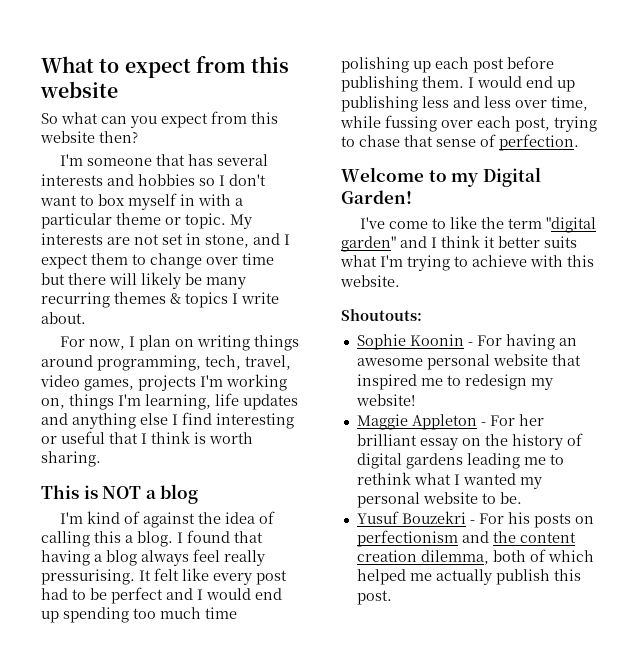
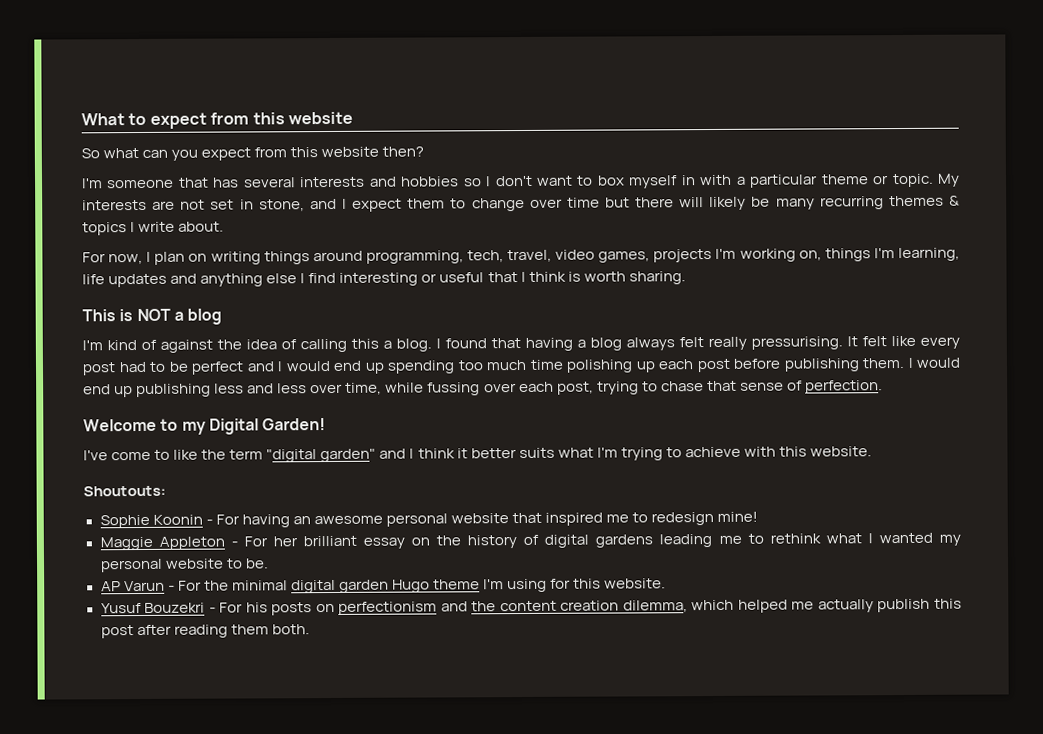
[193,549,220,562] feel -> [679,337,704,348] felt
[530,378,553,390] [355,394,415,406] my website! -> [717,511,759,522] mine!
(522, 498) none -> [100,578,667,594] // AP Varun - For the minimal digital garden Hugo theme I'm using for this website.
[492,549,546,562] both of -> (688, 606) none
[356,590,392,605] post. -> [100,624,310,639] post after reading them both.

